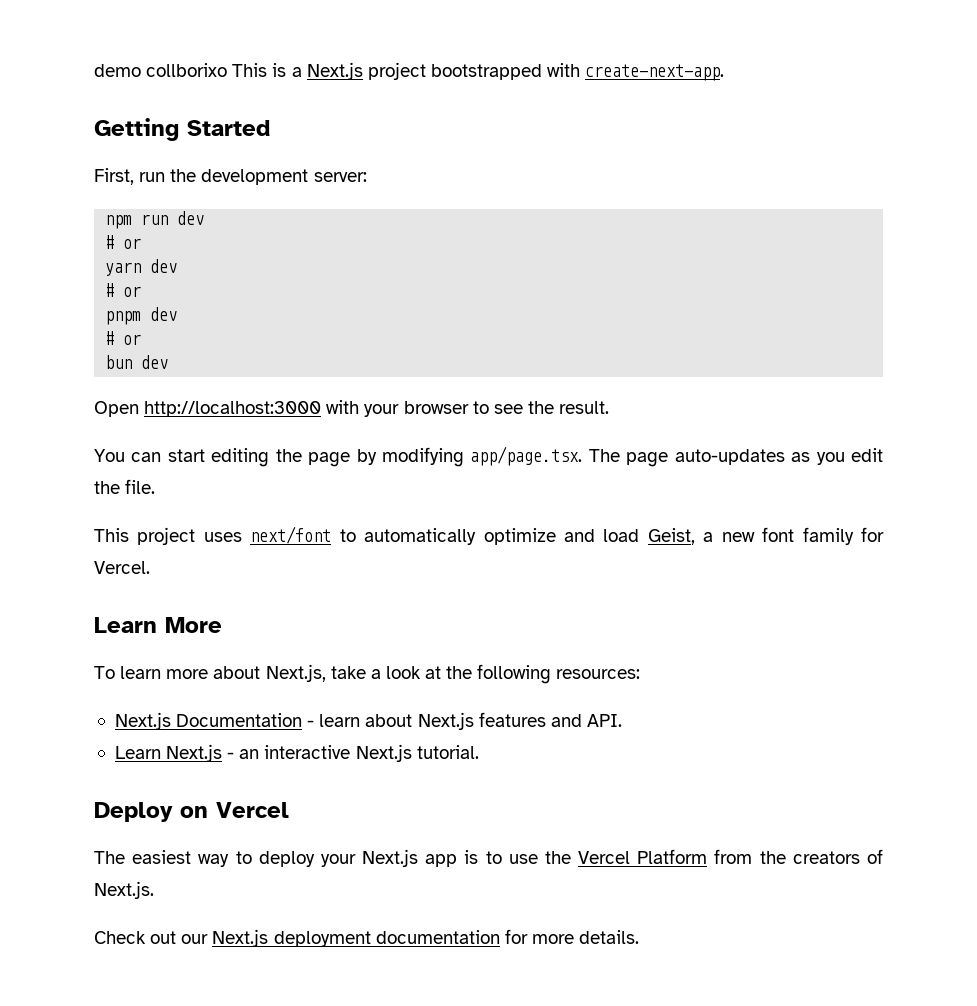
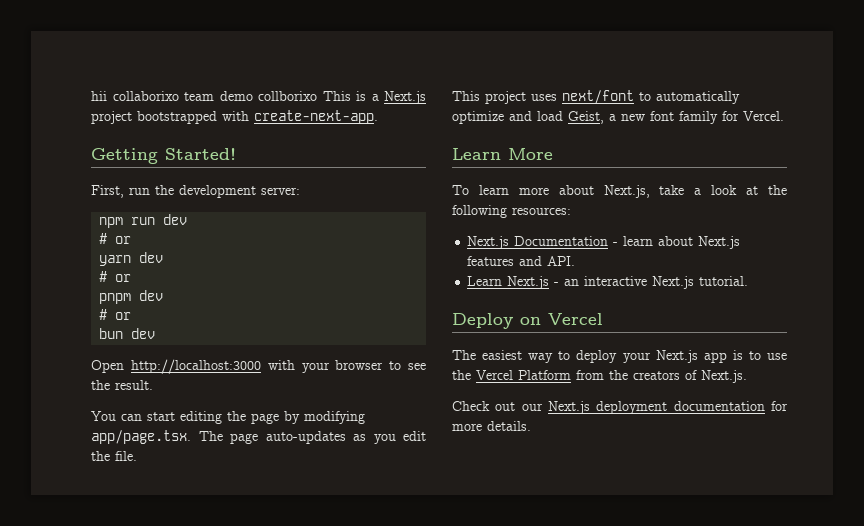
(94, 70) none -> [91,91,214,101] hii collaborixo team
[187,120,270,136] Started -> [165,148,236,160] Started!

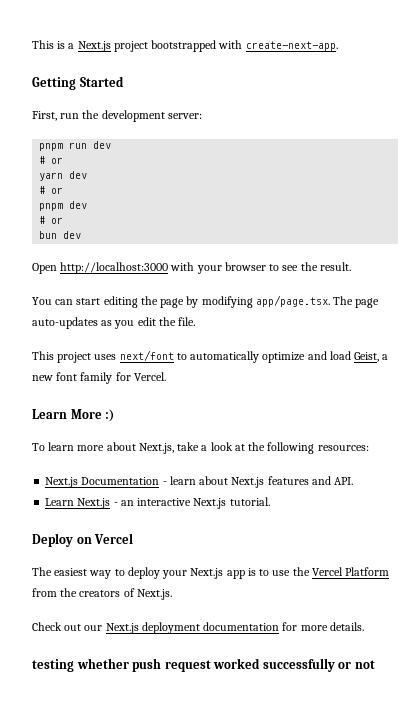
[91,91,317,101] hii collaborixo team demo collborixo -> (32, 44) none
[165,148,236,160] Started! -> [79,76,124,87] Started
[99,217,124,228] npm -> [39,143,64,151] pnpm
(553, 154) none -> [105,409,115,422] :)
(531, 426) none -> [32,658,375,672] // testing whether push request worked successfully or not

